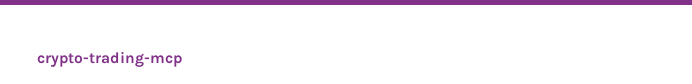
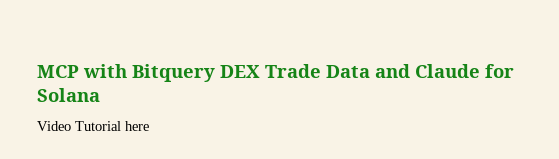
[37,51,182,67] crypto-trading-mcp -> [37,64,514,82] [37,88,100,102] [37,121,149,131] MCP with Bitquery DEX Trade Data and Claude for Solana // Video Tutorial here

